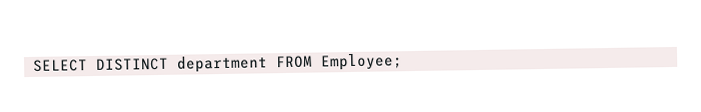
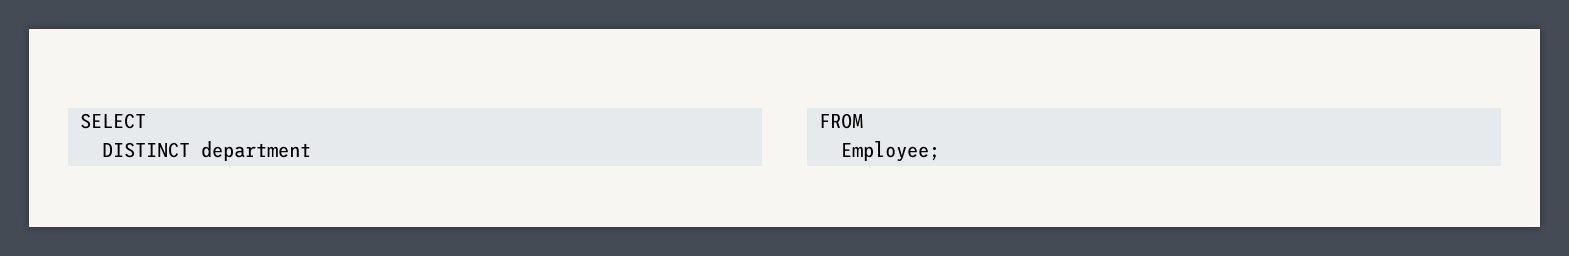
(88, 65) none -> (147, 121) //
(268, 64) none -> (312, 151) //
(313, 62) none -> (864, 121) //

